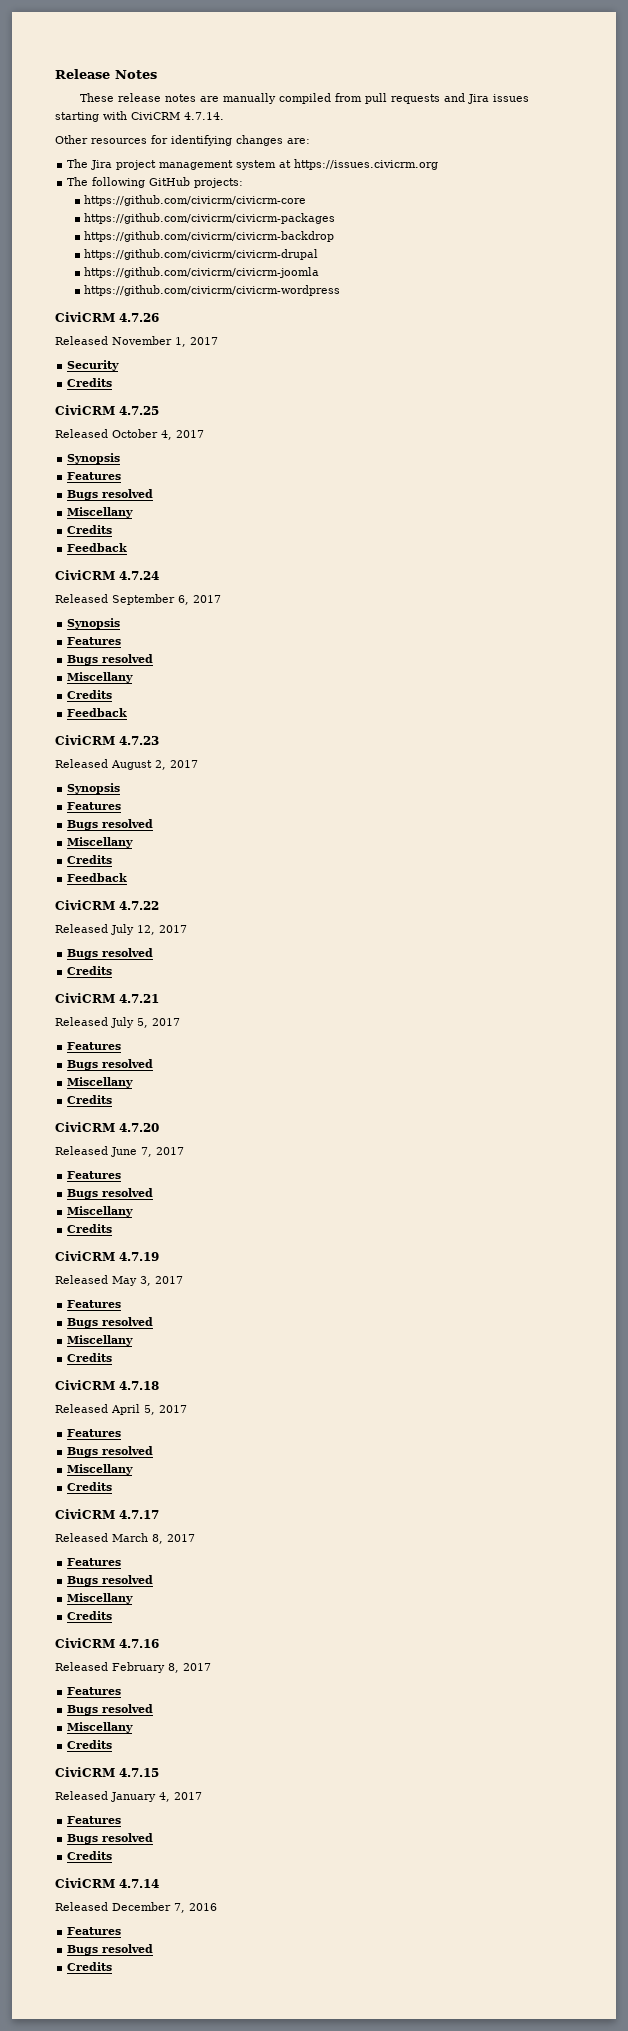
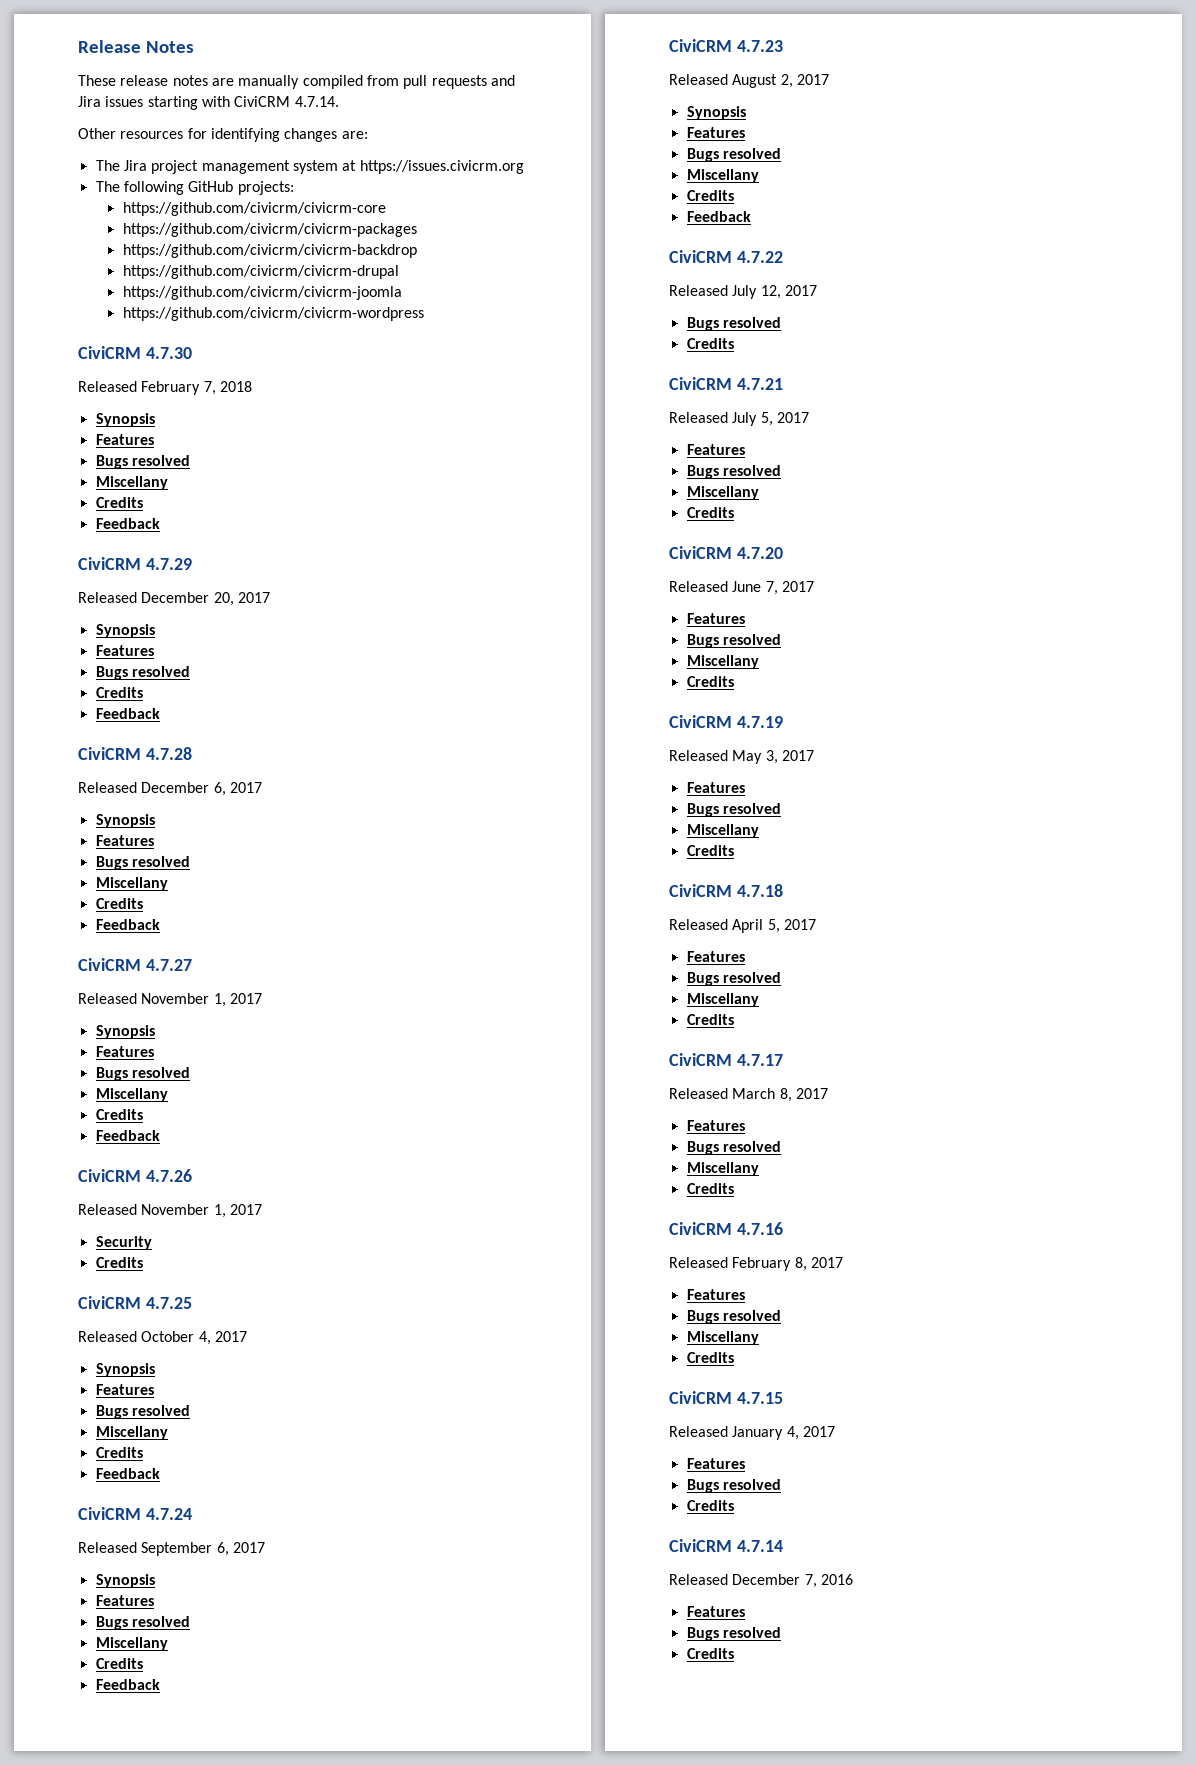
(341, 290) none -> [78,346,192,359] [78,381,252,395] [95,413,155,427] [95,434,154,445] [95,455,190,469] [95,476,168,490] [95,497,143,508] [95,518,160,529] [78,557,192,570] [78,592,270,606] [95,624,155,638] [95,645,154,656] [95,666,190,680] [95,687,143,698] [95,708,160,719] [78,747,192,760] [78,782,262,796] [95,814,155,828] [95,835,154,846] [95,856,190,870] [95,877,168,891] [95,898,143,909] [95,919,160,930] [78,958,192,971] [78,993,262,1007] [95,1025,155,1039] [95,1046,154,1057] [95,1067,190,1081] [95,1088,168,1102] [95,1109,143,1120] [95,1130,160,1141] // CiviCRM 4.7.30 // Released February 7, 2018 // Synopsis // Features // Bugs resolved // Miscellany // Credits // Feedback // CiviCRM 4.7.29 // Released December 20, 2017 // Synopsis // Features // Bugs resolved // Credits // Feedback // CiviCRM 4.7.28 // Released December 6, 2017 // Synopsis // Features // Bugs resolved // Miscellany // Credits // Feedback // CiviCRM 4.7.27 // Released November 1, 2017 // Synopsis // Features // Bugs resolved // Miscellany // Credits // Feedback

